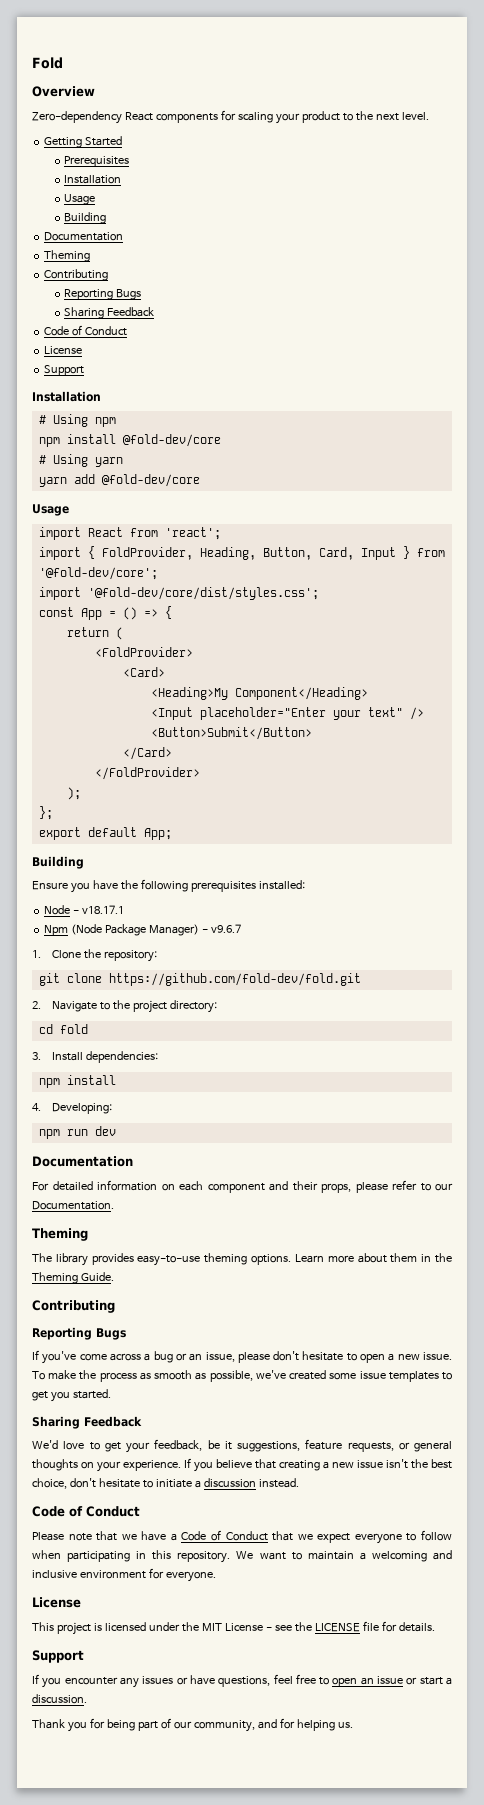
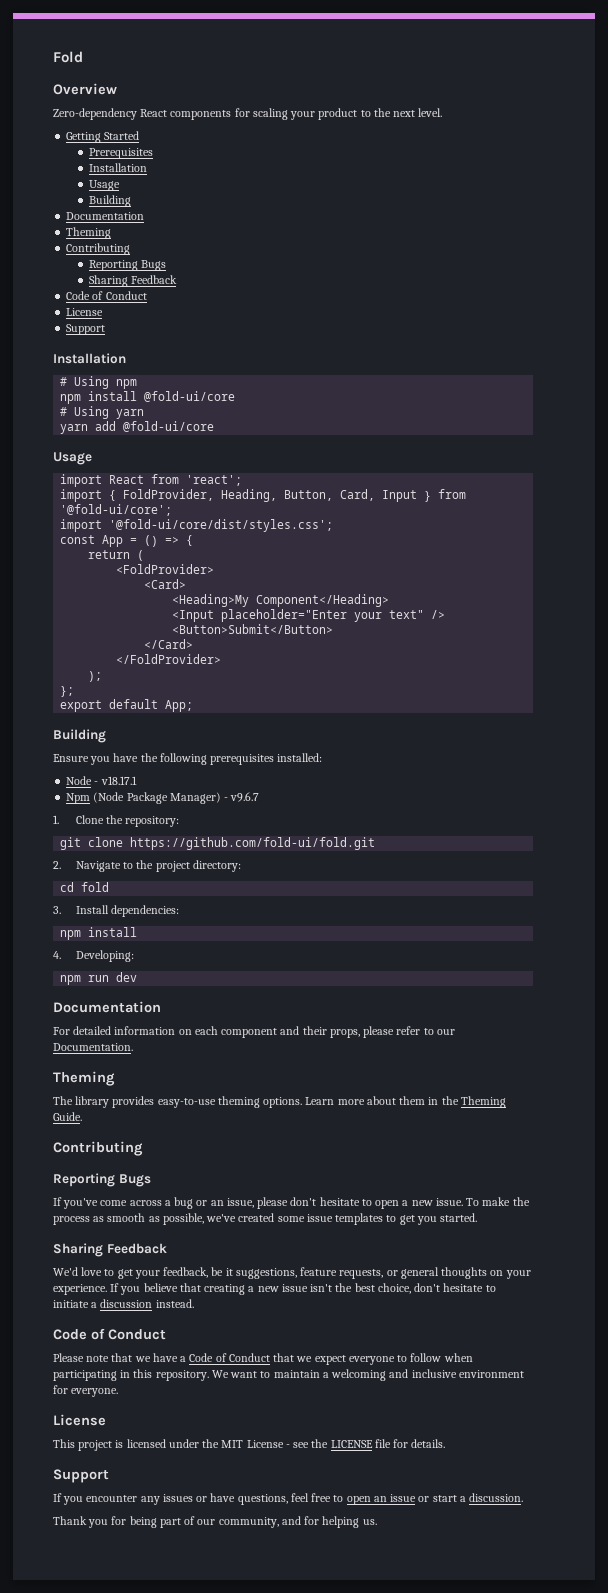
[122,434,221,447] @fold-dev/core -> [144,391,236,402] @fold-ui/core
[101,474,200,487] @fold-dev/core -> [123,421,215,432] @fold-ui/core
[38,567,158,580] [38,587,319,600] '@fold-dev/core'; // import '@fold-dev/core/dist/styles.css'; -> [60,504,173,516] [60,519,334,532] '@fold-ui/core'; // import '@fold-ui/core/dist/styles.css';
[108,973,361,986] https://github.com/fold-dev/fold.git -> [130,837,376,850] https://github.com/fold-ui/fold.git

